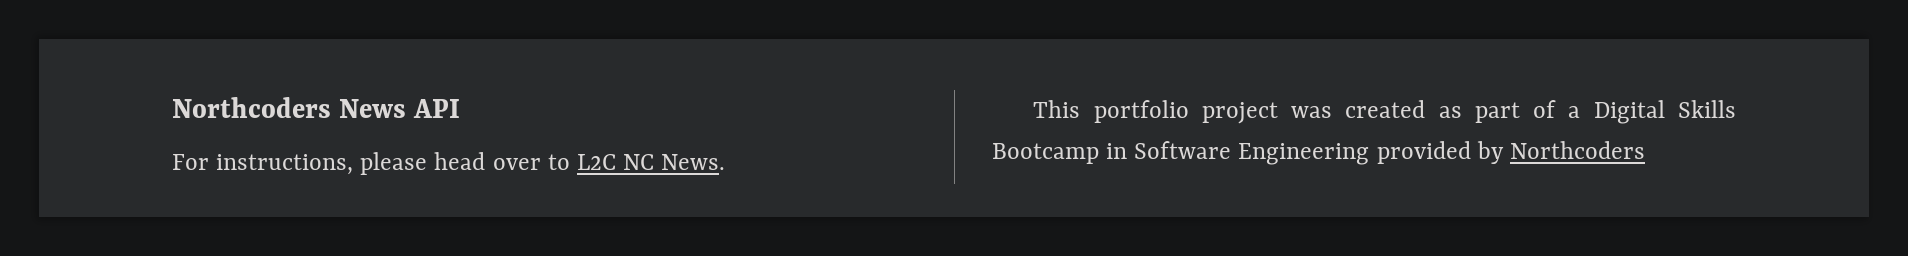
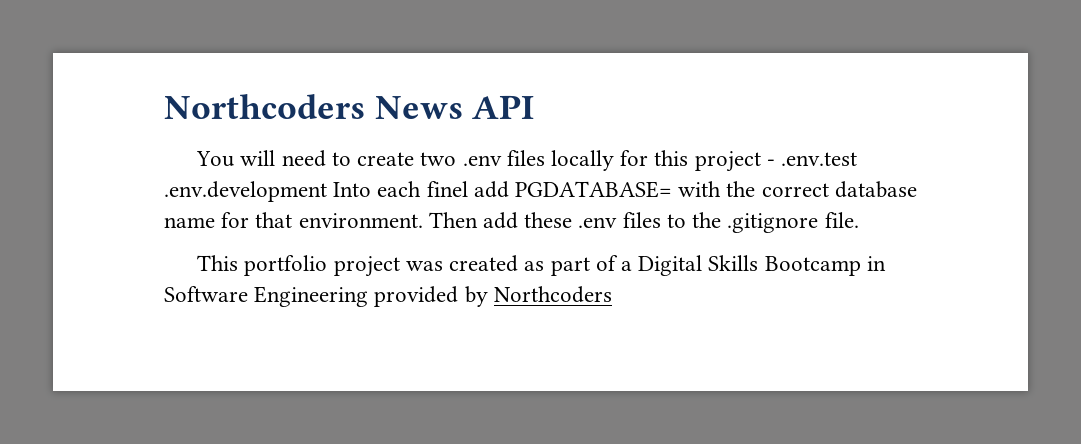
[172,152,726,175] For instructions, please head over to L2C NC News. -> [196,150,857,172] [164,181,917,202] [164,212,859,233] You will need to create two .env files locally for this project - .env.test .env.development Into each finel add PGDATABASE= with the correct database name for that environment. Then add these .env files to the .gitignore file.

